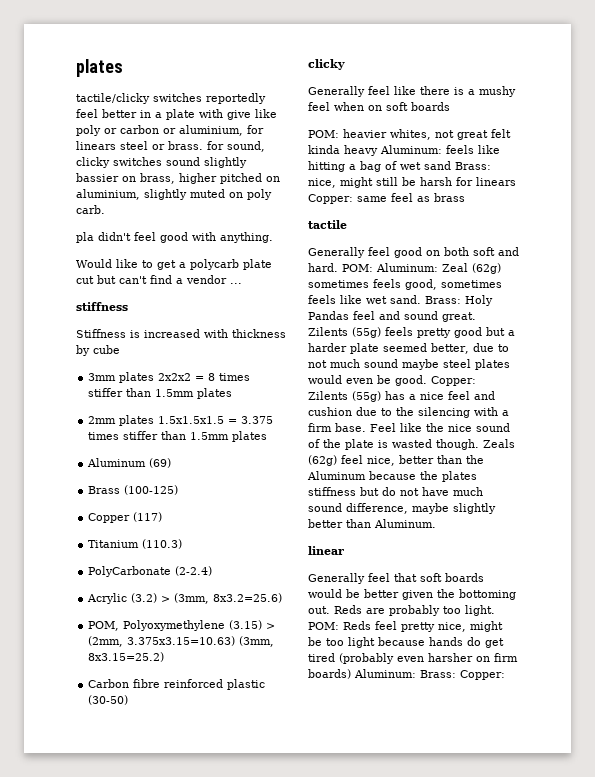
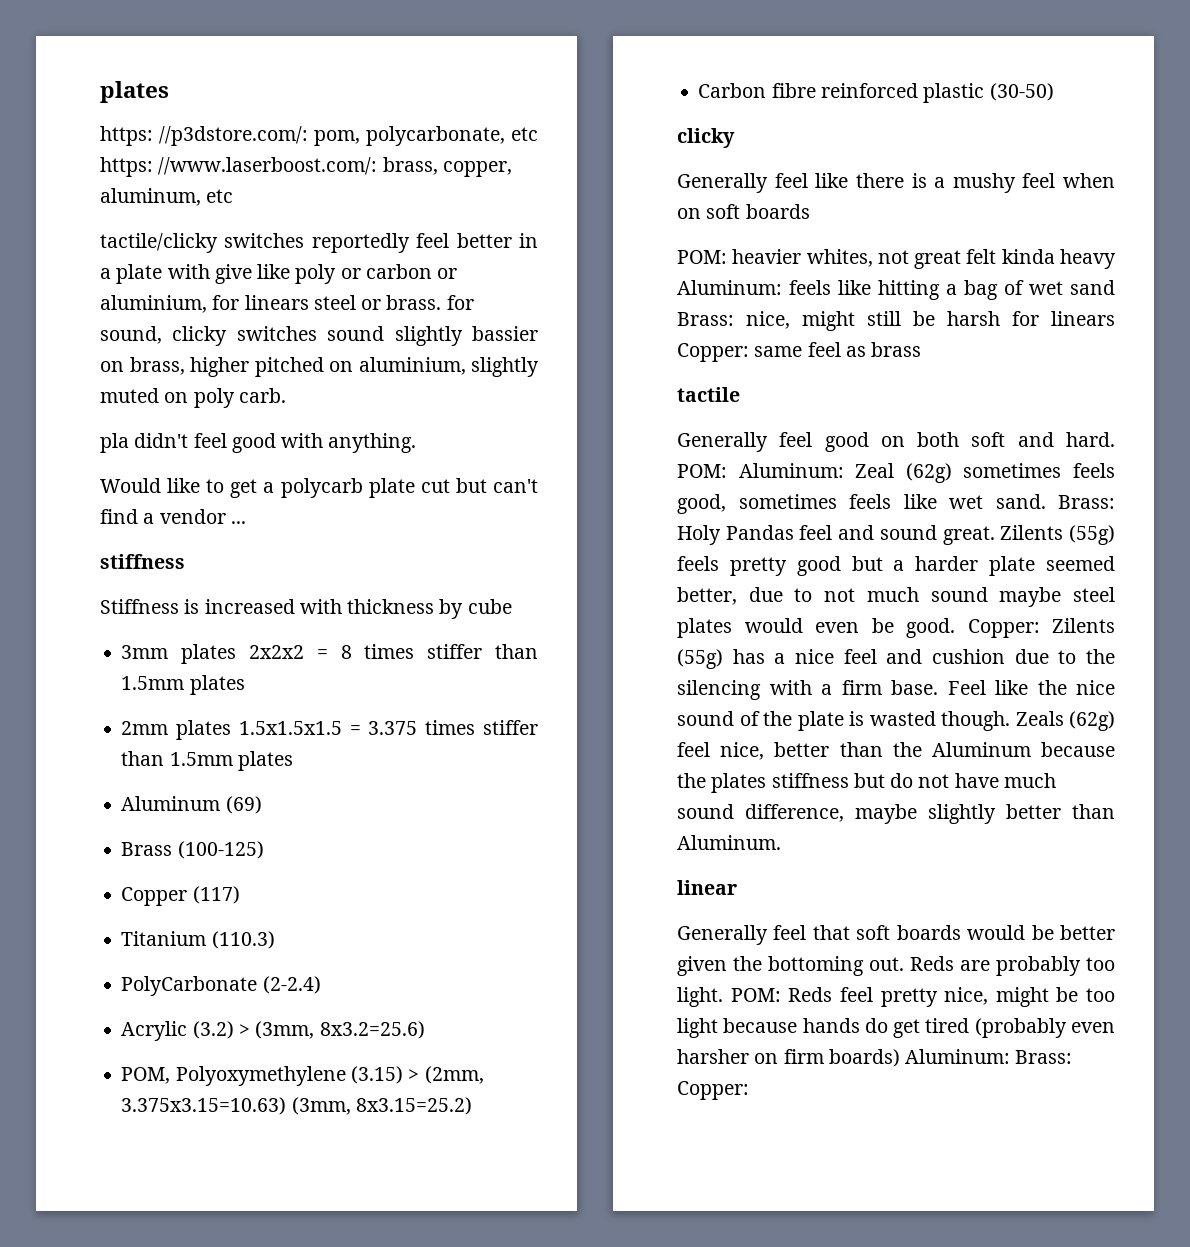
[76,59,123,77] plates -> [100,81,169,103] [100,126,538,146] [100,157,512,177] [100,188,234,206] plates // https: //p3dstore.com/: pom, polycarbonate, etc https: //www.laserboost.com/: brass, copper, aluminum, etc

